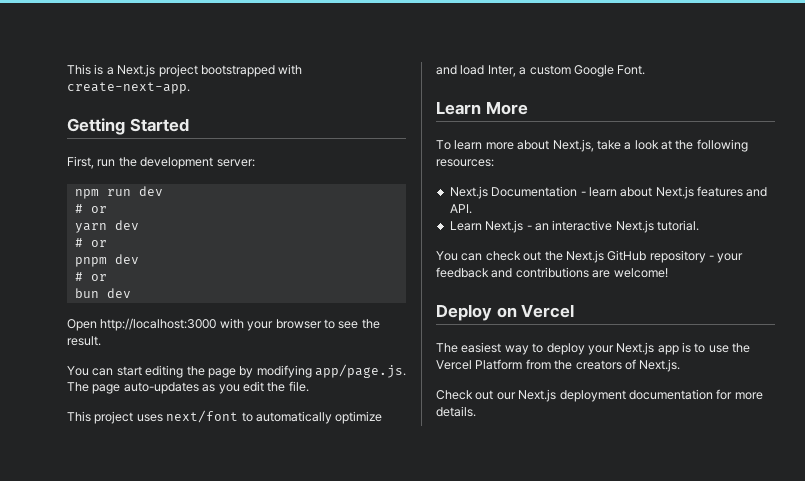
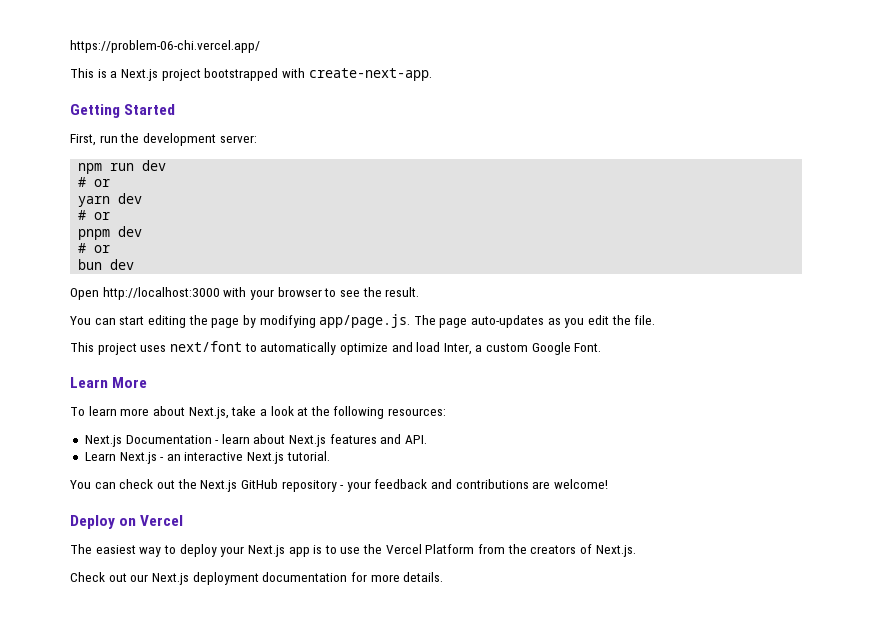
(67, 69) none -> [70,40,260,53] https://problem-06-chi.vercel.app/ //

